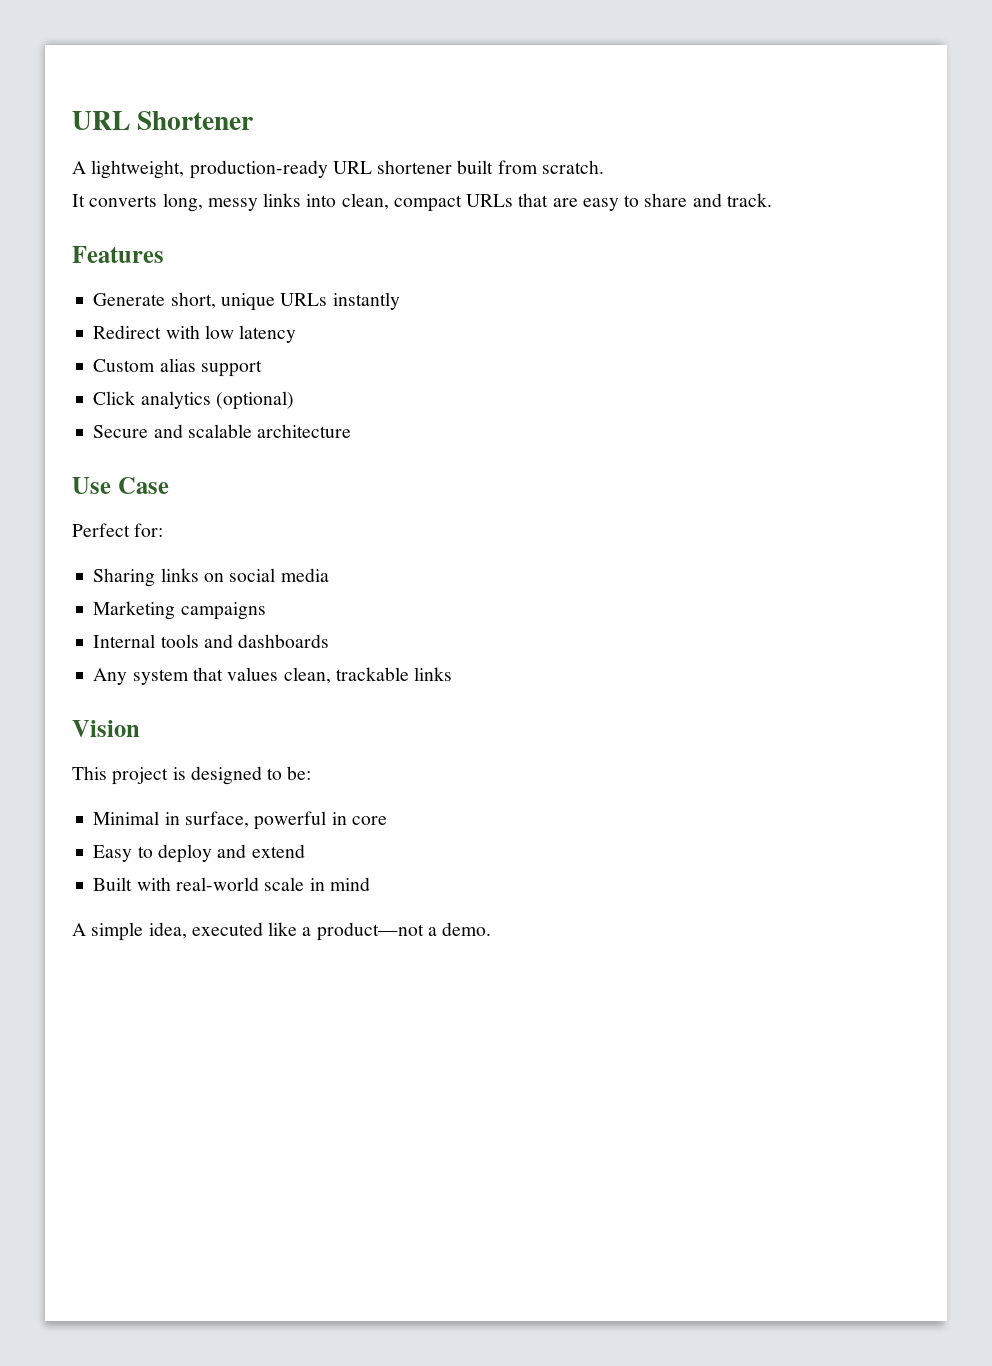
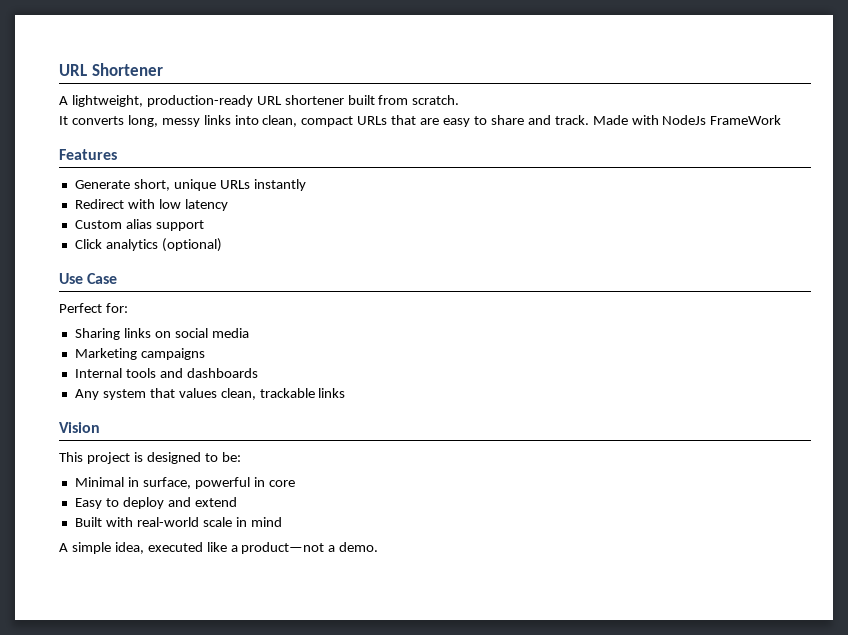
(772, 200) none -> [592,115,782,125] Made with NodeJs FrameWork
[93,424,352,438] // Secure and scalable architecture -> (222, 245) none

